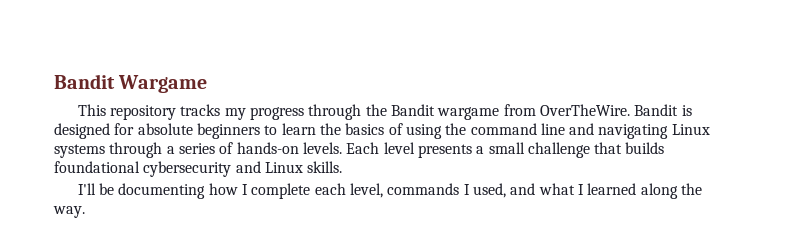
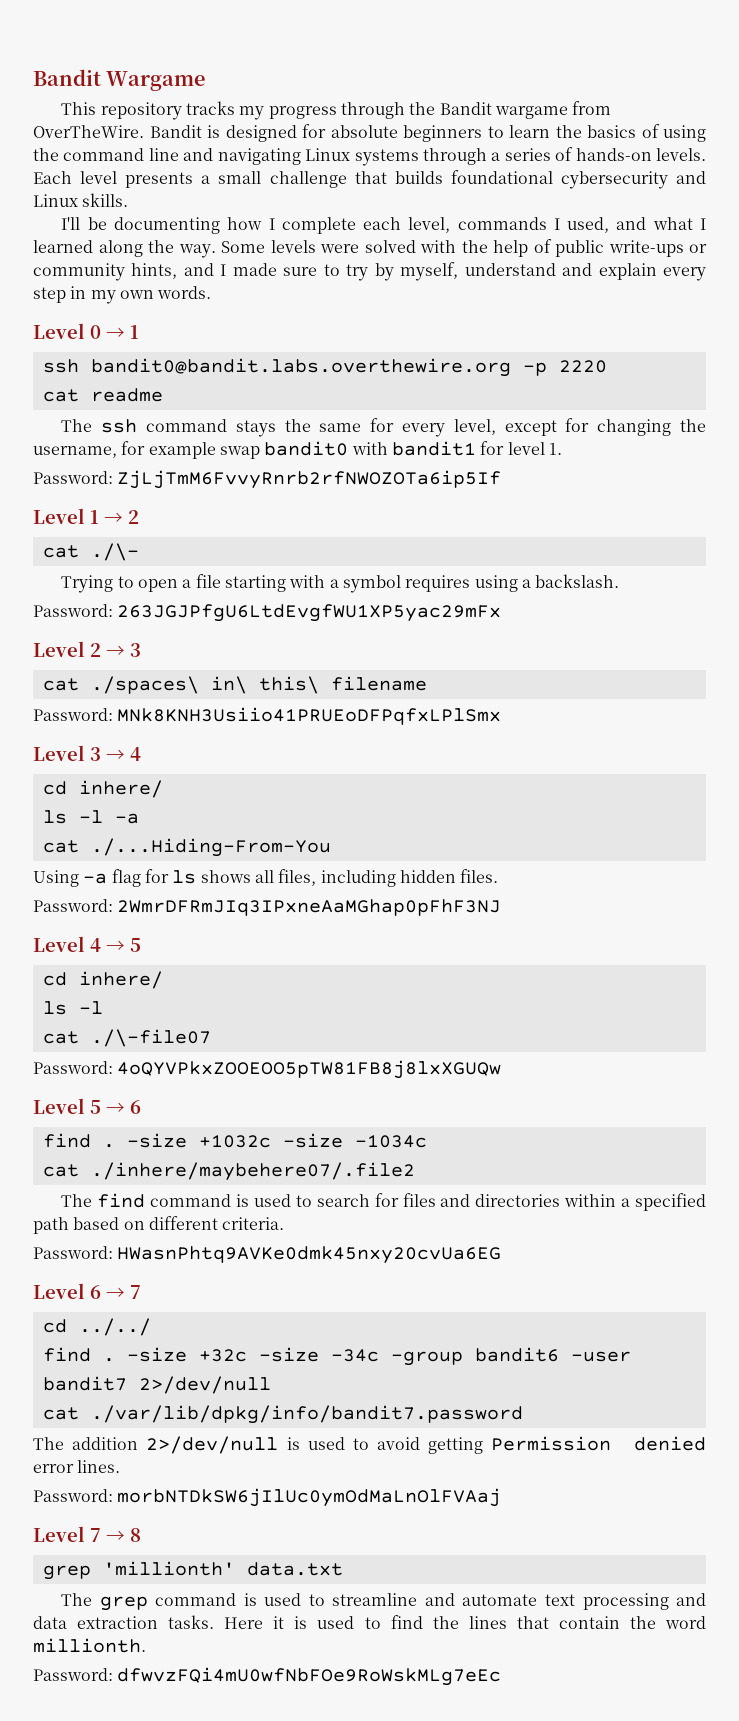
(85, 212) none -> [221,239,707,257] [33,262,706,281] [33,286,212,304] [33,323,139,339] [42,358,607,377] [42,388,163,402] [61,418,707,437] [33,441,562,459] [33,470,502,489] [33,508,139,524] [42,543,139,561] [61,574,620,593] [33,604,502,622] [33,641,141,657] [42,676,427,694] [33,707,502,725] [33,745,141,761] [42,780,163,798] [42,810,139,824] [42,838,331,857] [33,869,499,887] [33,899,502,916] [33,936,141,952] [42,971,163,989] [42,1001,103,1015] [42,1029,211,1047] [33,1060,502,1079] [33,1098,141,1114] [42,1133,427,1148] [42,1162,415,1181] [61,1193,707,1211] [33,1216,285,1234] [33,1246,502,1264] [33,1283,141,1299] [42,1318,151,1336] [42,1347,631,1366] [42,1376,271,1394] [42,1405,523,1424] [33,1436,706,1454] [33,1460,121,1473] [33,1488,502,1507] [33,1526,141,1542] [42,1561,343,1580] [61,1593,706,1611] [33,1615,706,1629] [33,1638,146,1653] [33,1667,502,1686] Some levels were solved with the help of public write-ups or community hints, and I made sure to try by myself, understand and explain every step in my own words. // Level 0 → 1 // ssh bandit0@bandit.labs.overthewire.org -p 2220 // cat readme // The ssh command stays the same for every level, except for changing the username, for example swap bandit0 with bandit1 for level 1. // Password: ZjLjTmM6FvvyRnrb2rfNWOZOTa6ip5If // Level 1 → 2 // cat ./\- // Trying to open a file starting with a symbol requires using a backslash. // Password: 263JGJPfgU6LtdEvgfWU1XP5yac29mFx // Level 2 → 3 // cat ./spaces\ in\ this\ filename // Password: MNk8KNH3Usiio41PRUEoDFPqfxLPlSmx // Level 3 → 4 // cd inhere/ // ls -l -a // cat ./...Hiding-From-You // Using -a flag for ls shows all files, including hidden files. // Password: 2WmrDFRmJIq3IPxneAaMGhap0pFhF3NJ // Level 4 → 5 // cd inhere/ // ls -l // cat ./\-file07 // Password: 4oQYVPkxZOOEOO5pTW81FB8j8lxXGUQw // Level 5 → 6 // find . -size +1032c -size -1034c // cat ./inhere/maybehere07/.file2 // The find command is used to search for files and directories within a specified path based on different criteria. // Password: HWasnPhtq9AVKe0dmk45nxy20cvUa6EG // Level 6 → 7 // cd ../../ // find . -size +32c -size -34c -group bandit6 -user bandit7 2>/dev/null // cat ./var/lib/dpkg/info/bandit7.password // The addition 2>/dev/null is used to avoid getting Permission denied error lines. // Password: morbNTDkSW6jIlUc0ymOdMaLnOlFVAaj // Level 7 → 8 // grep 'millionth' data.txt // The grep command is used to streamline and automate text processing and data extraction tasks. Here it is used to find the lines that contain the word millionth. // Password: dfwvzFQi4mU0wfNbFOe9RoWskMLg7eEc

